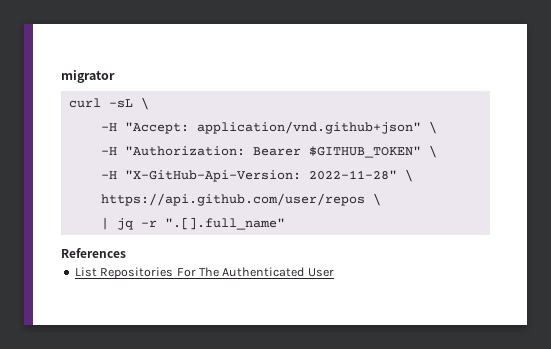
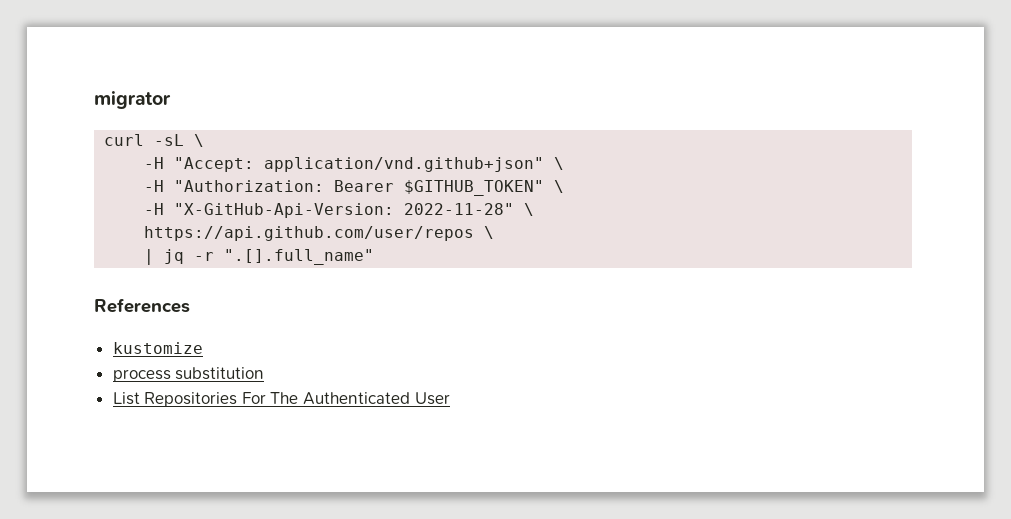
(126, 253) none -> [112,342,203,354] [112,367,265,382] // kustomize // process substitution

